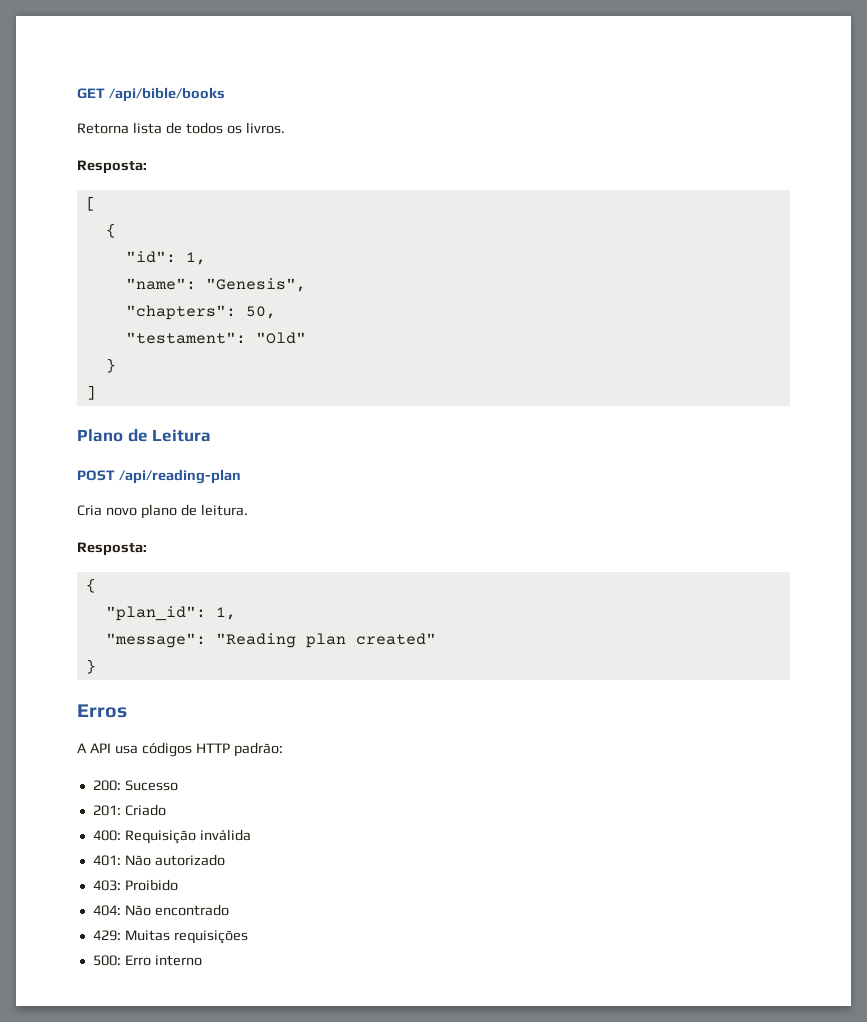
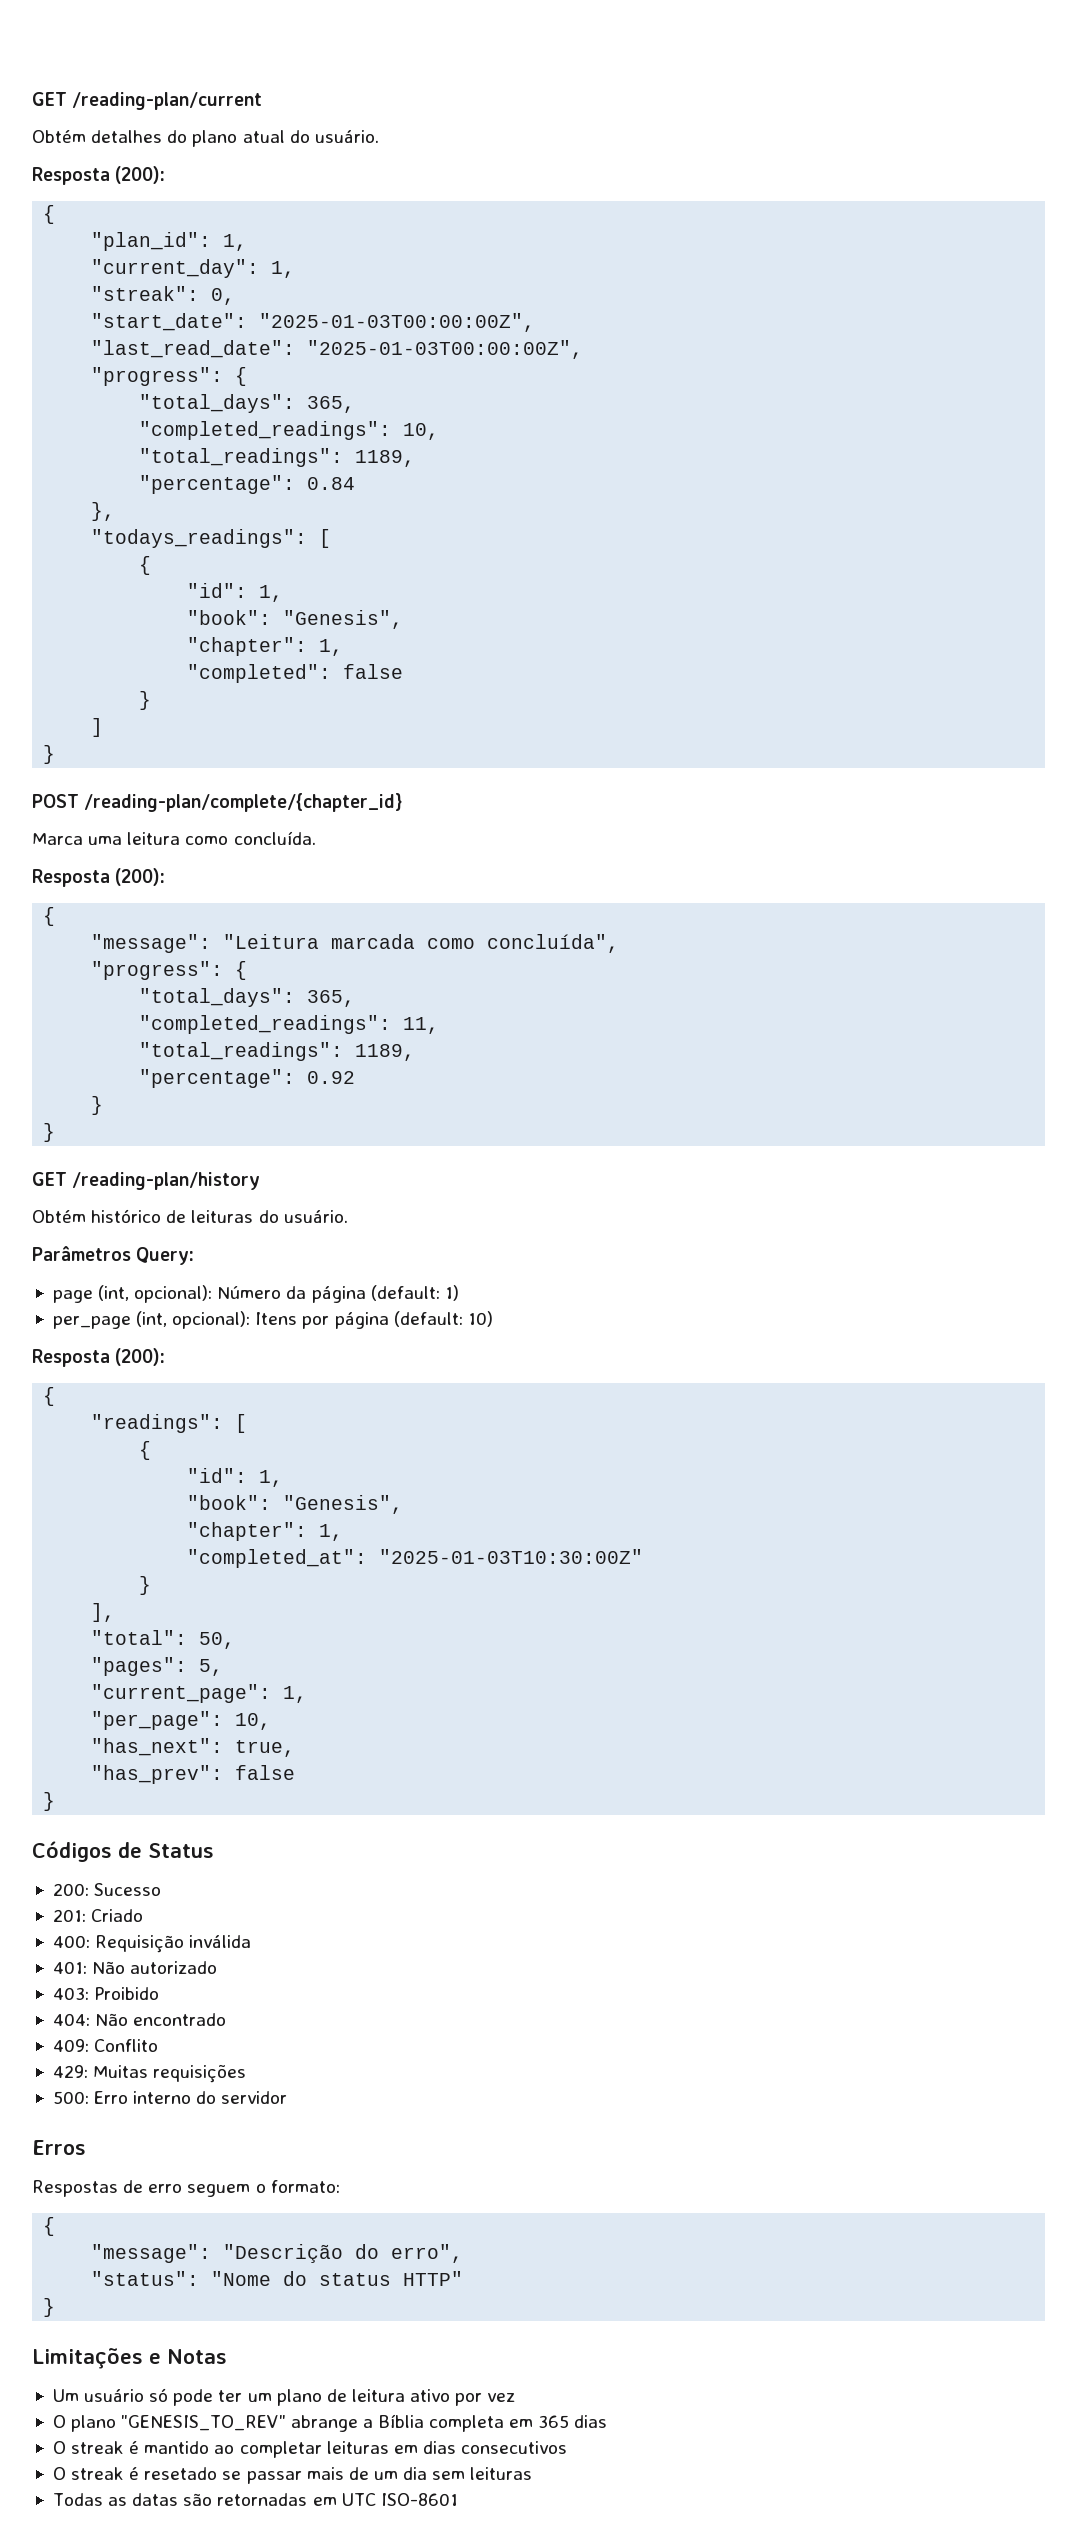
[77,87,225,102] [77,122,285,134] [77,160,147,174] [85,196,96,211] [105,223,116,238] [125,251,206,265] [125,278,306,292] [125,305,276,320] [125,332,306,344] [105,358,116,373] [85,385,96,400] [77,429,212,442] [77,469,241,484] [77,504,248,519] [77,542,147,556] [85,578,96,593] [105,606,236,621] [105,633,436,648] [85,659,96,674] [77,704,127,718] [77,742,283,757] GET /api/bible/books // Retorna lista de todos os livros. // Resposta: // [ // { // "id": 1, // "name": "Genesis", // "chapters": 50, // "testament": "Old" // } // ] // Plano de Leitura // POST /api/reading-plan // Cria novo plano de leitura. // Resposta: // { // "plan_id": 1, // "message": "Reading plan created" // } // Erros // A API usa códigos HTTP padrão: -> [32,92,263,110] [32,130,379,147] [32,166,166,185] [43,205,56,224] [91,232,248,251] [91,259,296,278] [91,286,236,305] [91,313,536,332] [91,340,584,359] [91,367,248,386] [139,394,356,413] [139,421,440,440] [139,448,416,467] [139,475,356,494] [91,502,116,521] [91,529,332,548] [139,556,152,575] [187,583,284,602] [187,610,404,629] [187,637,344,656] [187,664,404,683] [139,691,152,710] [91,718,104,737] [43,745,56,764] [32,793,403,812] [32,831,316,845] [32,868,166,887] [43,907,56,926] [91,934,620,953] [91,961,248,980] [139,988,356,1007] [139,1015,440,1034] [139,1042,416,1061] [139,1069,356,1088] [91,1096,104,1115] [43,1123,56,1142] [32,1172,261,1190] [32,1209,348,1223] [32,1246,195,1265] [52,1285,459,1303] [52,1311,493,1329] [32,1348,166,1367] [43,1387,56,1406] [91,1414,248,1433] [139,1441,152,1460] [187,1468,284,1487] [187,1495,404,1514] [187,1522,344,1541] [187,1549,644,1568] [139,1576,152,1595] [91,1603,116,1622] [91,1630,236,1649] [91,1657,224,1676] [91,1684,308,1703] [91,1711,272,1730] [91,1738,296,1757] [91,1765,296,1784] [43,1792,56,1811] [32,1841,214,1862] GET /reading-plan/current // Obtém detalhes do plano atual do usuário. // Resposta (200): // { // "plan_id": 1, // "current_day": 1, // "streak": 0, // "start_date": "2025-01-03T00:00:00Z", // "last_read_date": "2025-01-03T00:00:00Z", // "progress": { // "total_days": 365, // "completed_readings": 10, // "total_readings": 1189, // "percentage": 0.84 // }, // "todays_readings": [ // { // "id": 1, // "book": "Genesis", // "chapter": 1, // "completed": false // } // ] // } // POST /reading-plan/complete/{chapter_id} // Marca uma leitura como concluída. // Resposta (200): // { // "message": "Leitura marcada como concluída", // "progress": { // "total_days": 365, // "completed_readings": 11, // "total_readings": 1189, // "percentage": 0.92 // } // } // GET /reading-plan/history // Obtém histórico de leituras do usuário. // Parâmetros Query: // page (int, opcional): Número da página (default: 1) // per_page (int, opcional): Itens por página (default: 10) // Resposta (200): // { // "readings": [ // { // "id": 1, // "book": "Genesis", // "chapter": 1, // "completed_at": "2025-01-03T10:30:00Z" // } // ], // "total": 50, // "pages": 5, // "current_page": 1, // "per_page": 10, // "has_next": true, // "has_prev": false // } // Códigos de Status
(229, 910) none -> [52,2039,159,2052] // 409: Conflito
(202, 960) none -> [196,2091,288,2104] [32,2140,86,2155] [32,2180,340,2197] [43,2217,56,2236] [91,2244,464,2263] [91,2271,464,2286] [43,2298,56,2317] [32,2348,227,2369] [52,2388,516,2406] [52,2414,608,2432] [52,2441,568,2458] [52,2467,533,2484] [52,2493,458,2506] do servidor // Erros // Respostas de erro seguem o formato: // { // "message": "Descrição do erro", // "status": "Nome do status HTTP" // } // Limitações e Notas // Um usuário só pode ter um plano de leitura ativo por vez // O plano "GENESIS_TO_REV" abrange a Bíblia completa em 365 dias // O streak é mantido ao completar leituras em dias consecutivos // O streak é resetado se passar mais de um dia sem leituras // Todas as datas são retornadas em UTC ISO-8601

